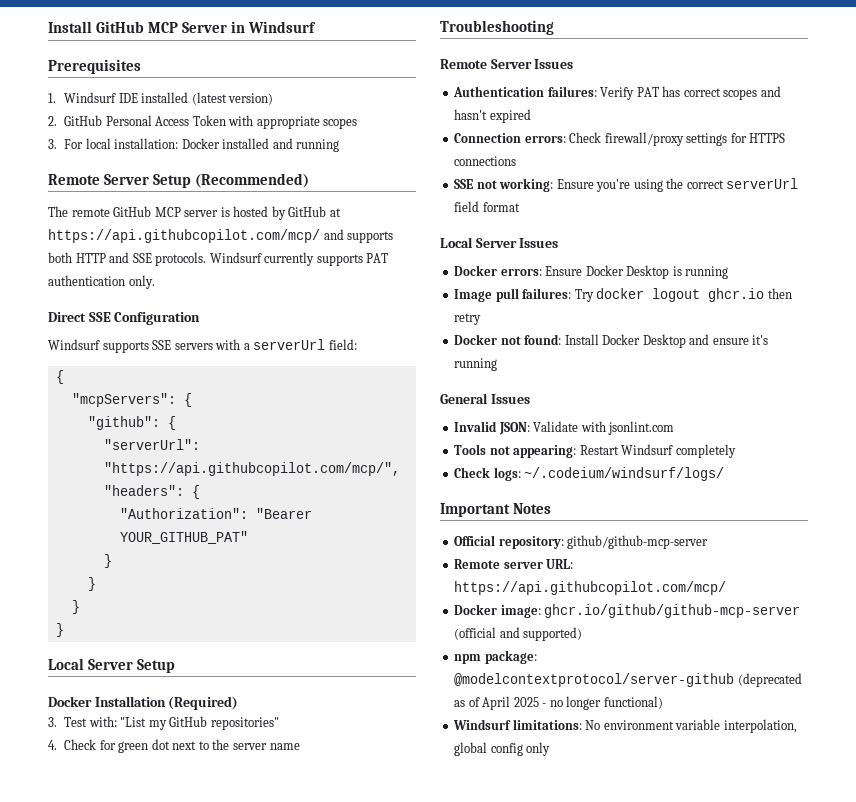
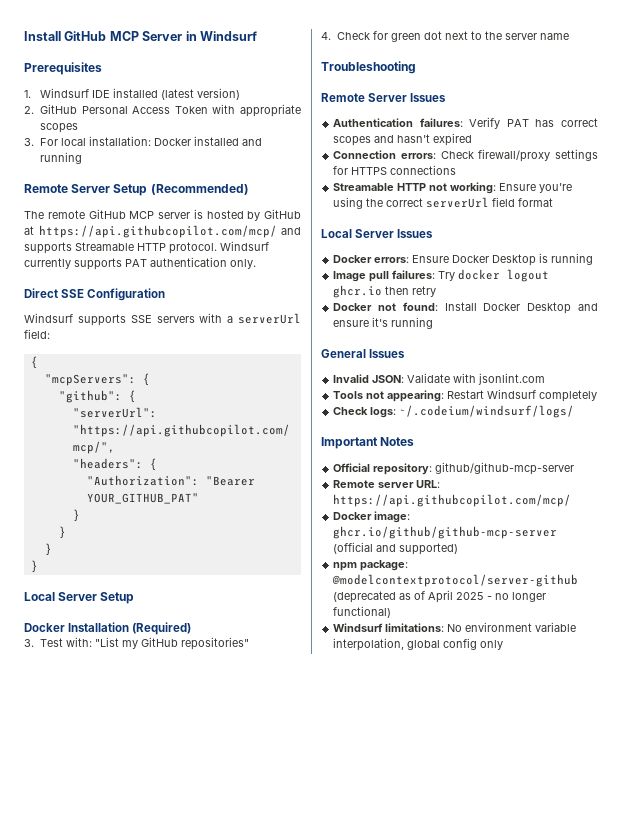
[48,252,207,266] both HTTP and SSE protocols. -> [75,242,217,254] Streamable HTTP protocol.
[454,179,474,189] SSE -> [333,183,427,191] Streamable HTTP

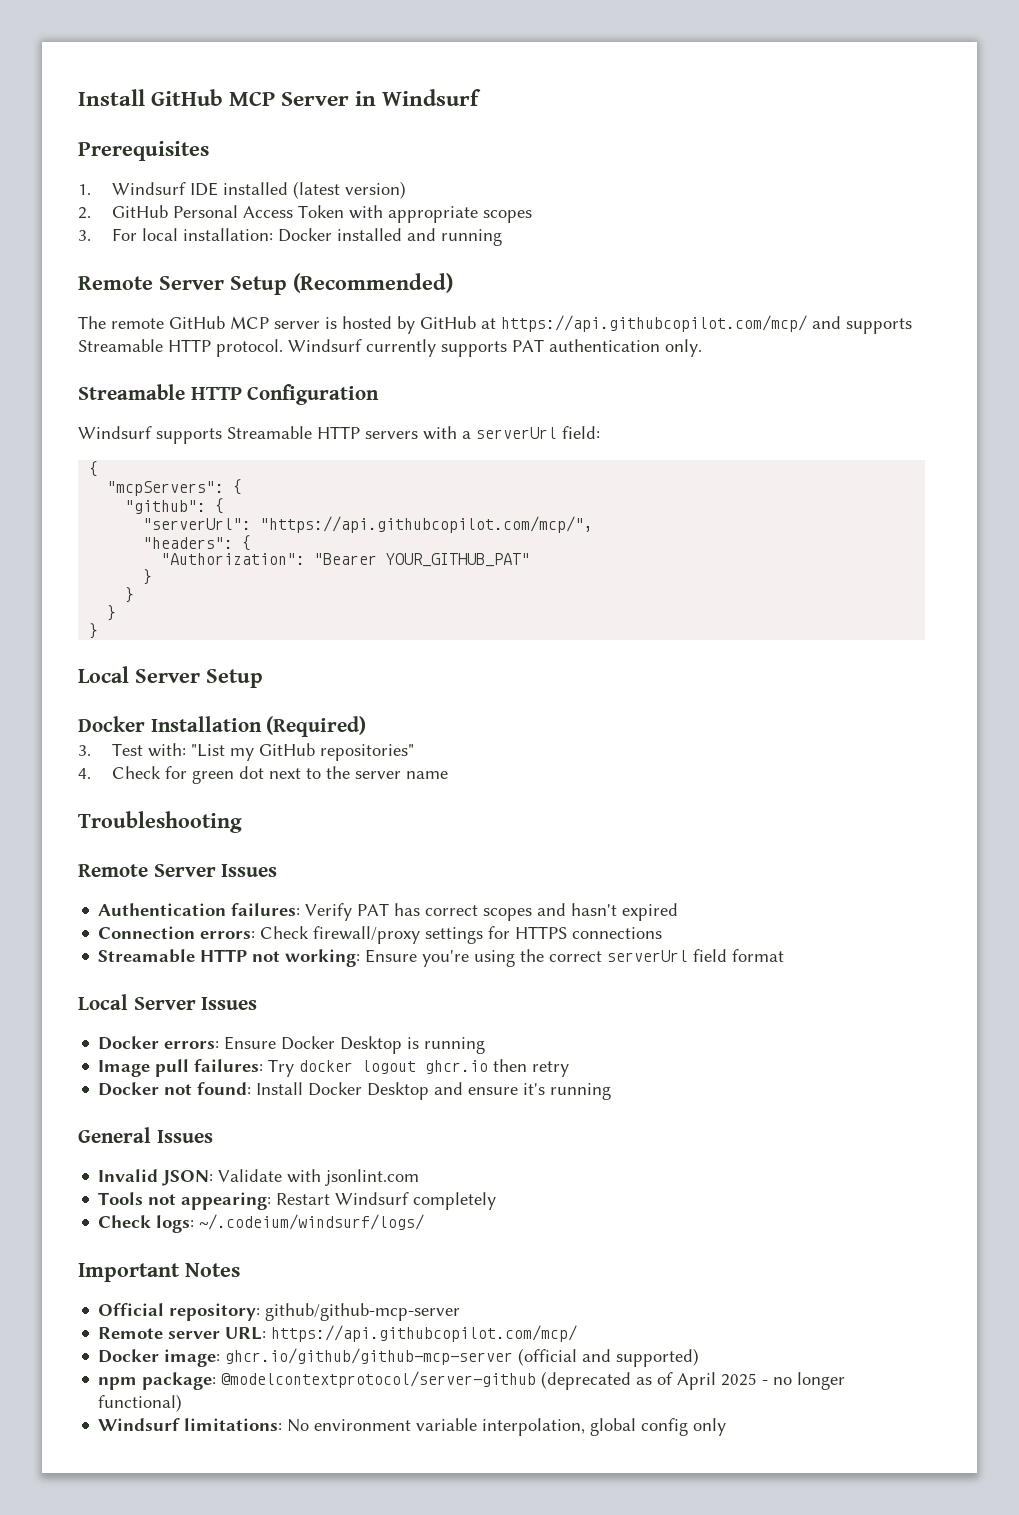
[24,288,85,298] Direct SSE -> [78,384,242,400] Streamable HTTP
[130,315,152,323] SSE -> [227,426,360,439] Streamable HTTP

